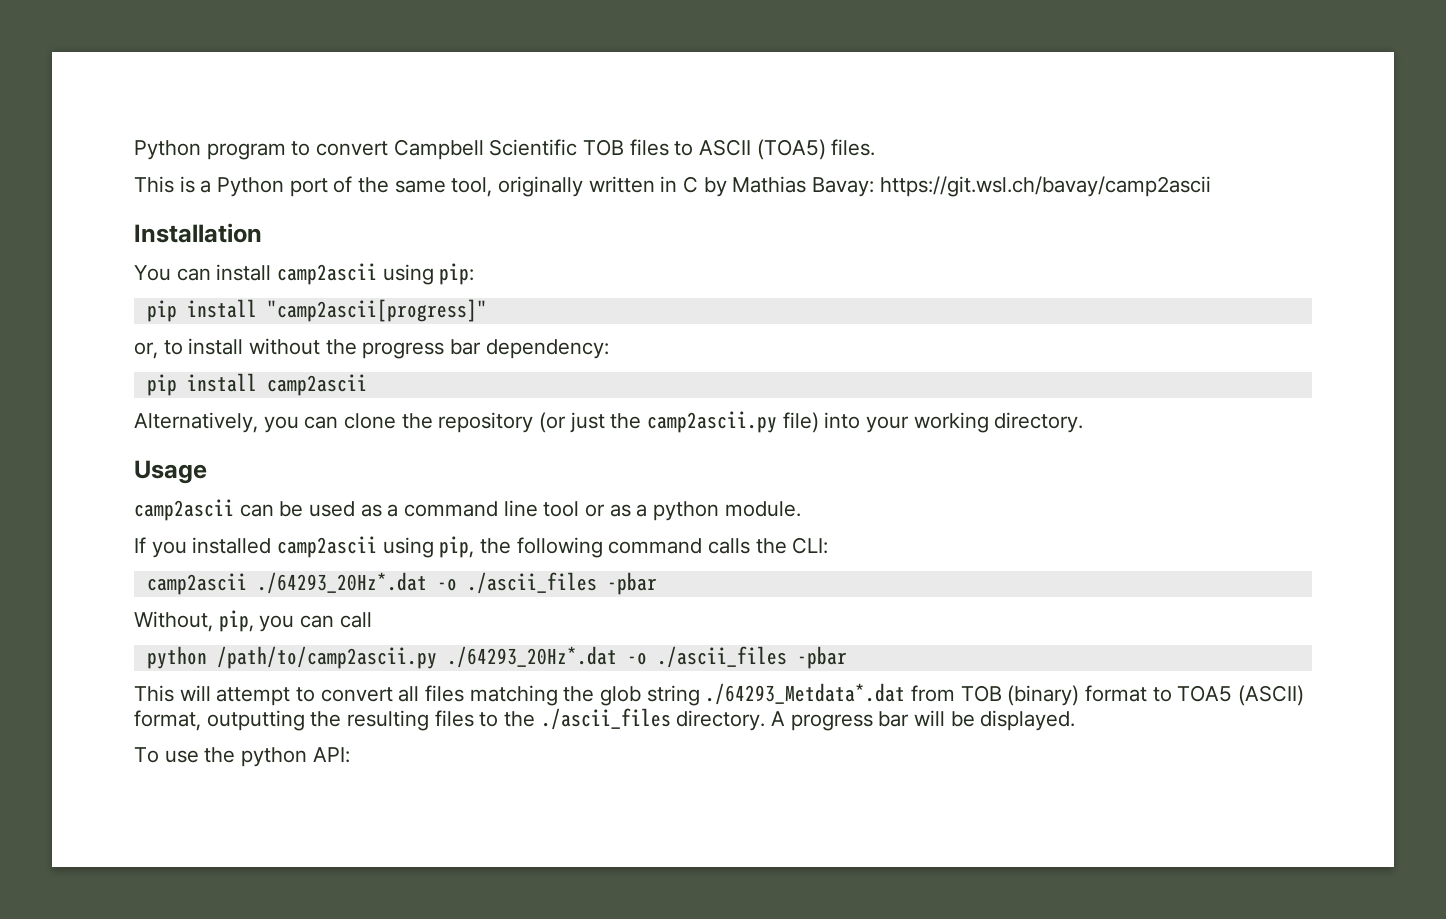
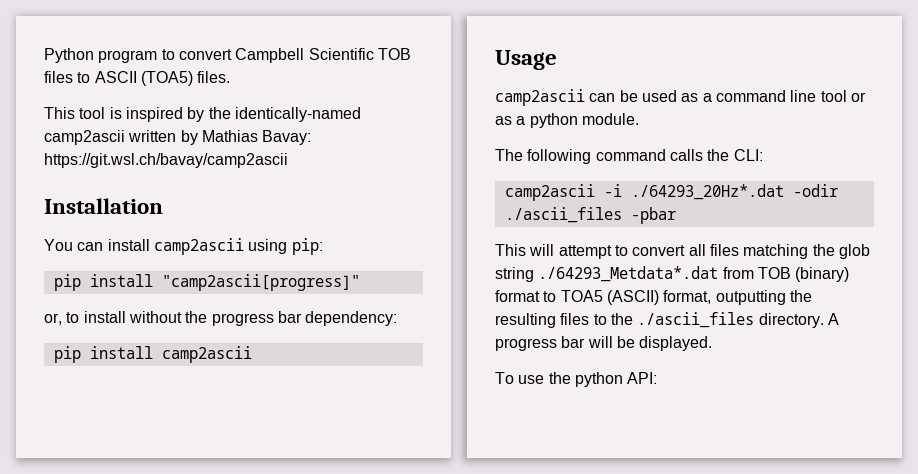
[179,176,699,197] is a Python port of the same tool, originally written in C -> [79,107,361,122] [44,130,177,145] tool is inspired by the identically-named camp2ascii written
[134,411,1084,433] // Alternatively, you can clone the repository (or just the camp2ascii.py file) into your working directory. -> (252, 354) none
[134,536,512,558] If you installed camp2ascii using pip, the -> [495,149,523,161] The
[256,572,657,595] [134,610,372,632] [146,646,647,669] ./64293_20Hz*.dat -o ./ascii_files -pbar // Without, pip, you can call // python /path/to/camp2ascii.py ./64293_20Hz*.dat -o -> [603,184,838,200] -i ./64293_20Hz*.dat -odir

